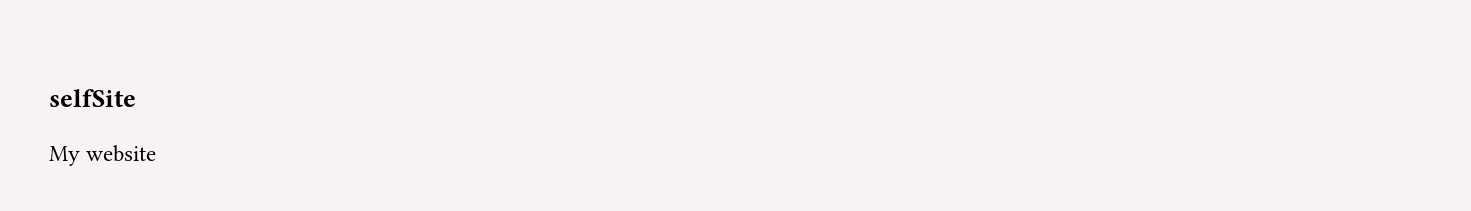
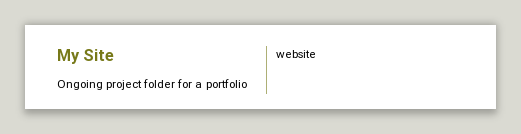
[49,89,136,107] [49,146,80,166] selfSite // My -> [57,49,115,64] [57,79,247,90] My Site // Ongoing project folder for a portfolio

